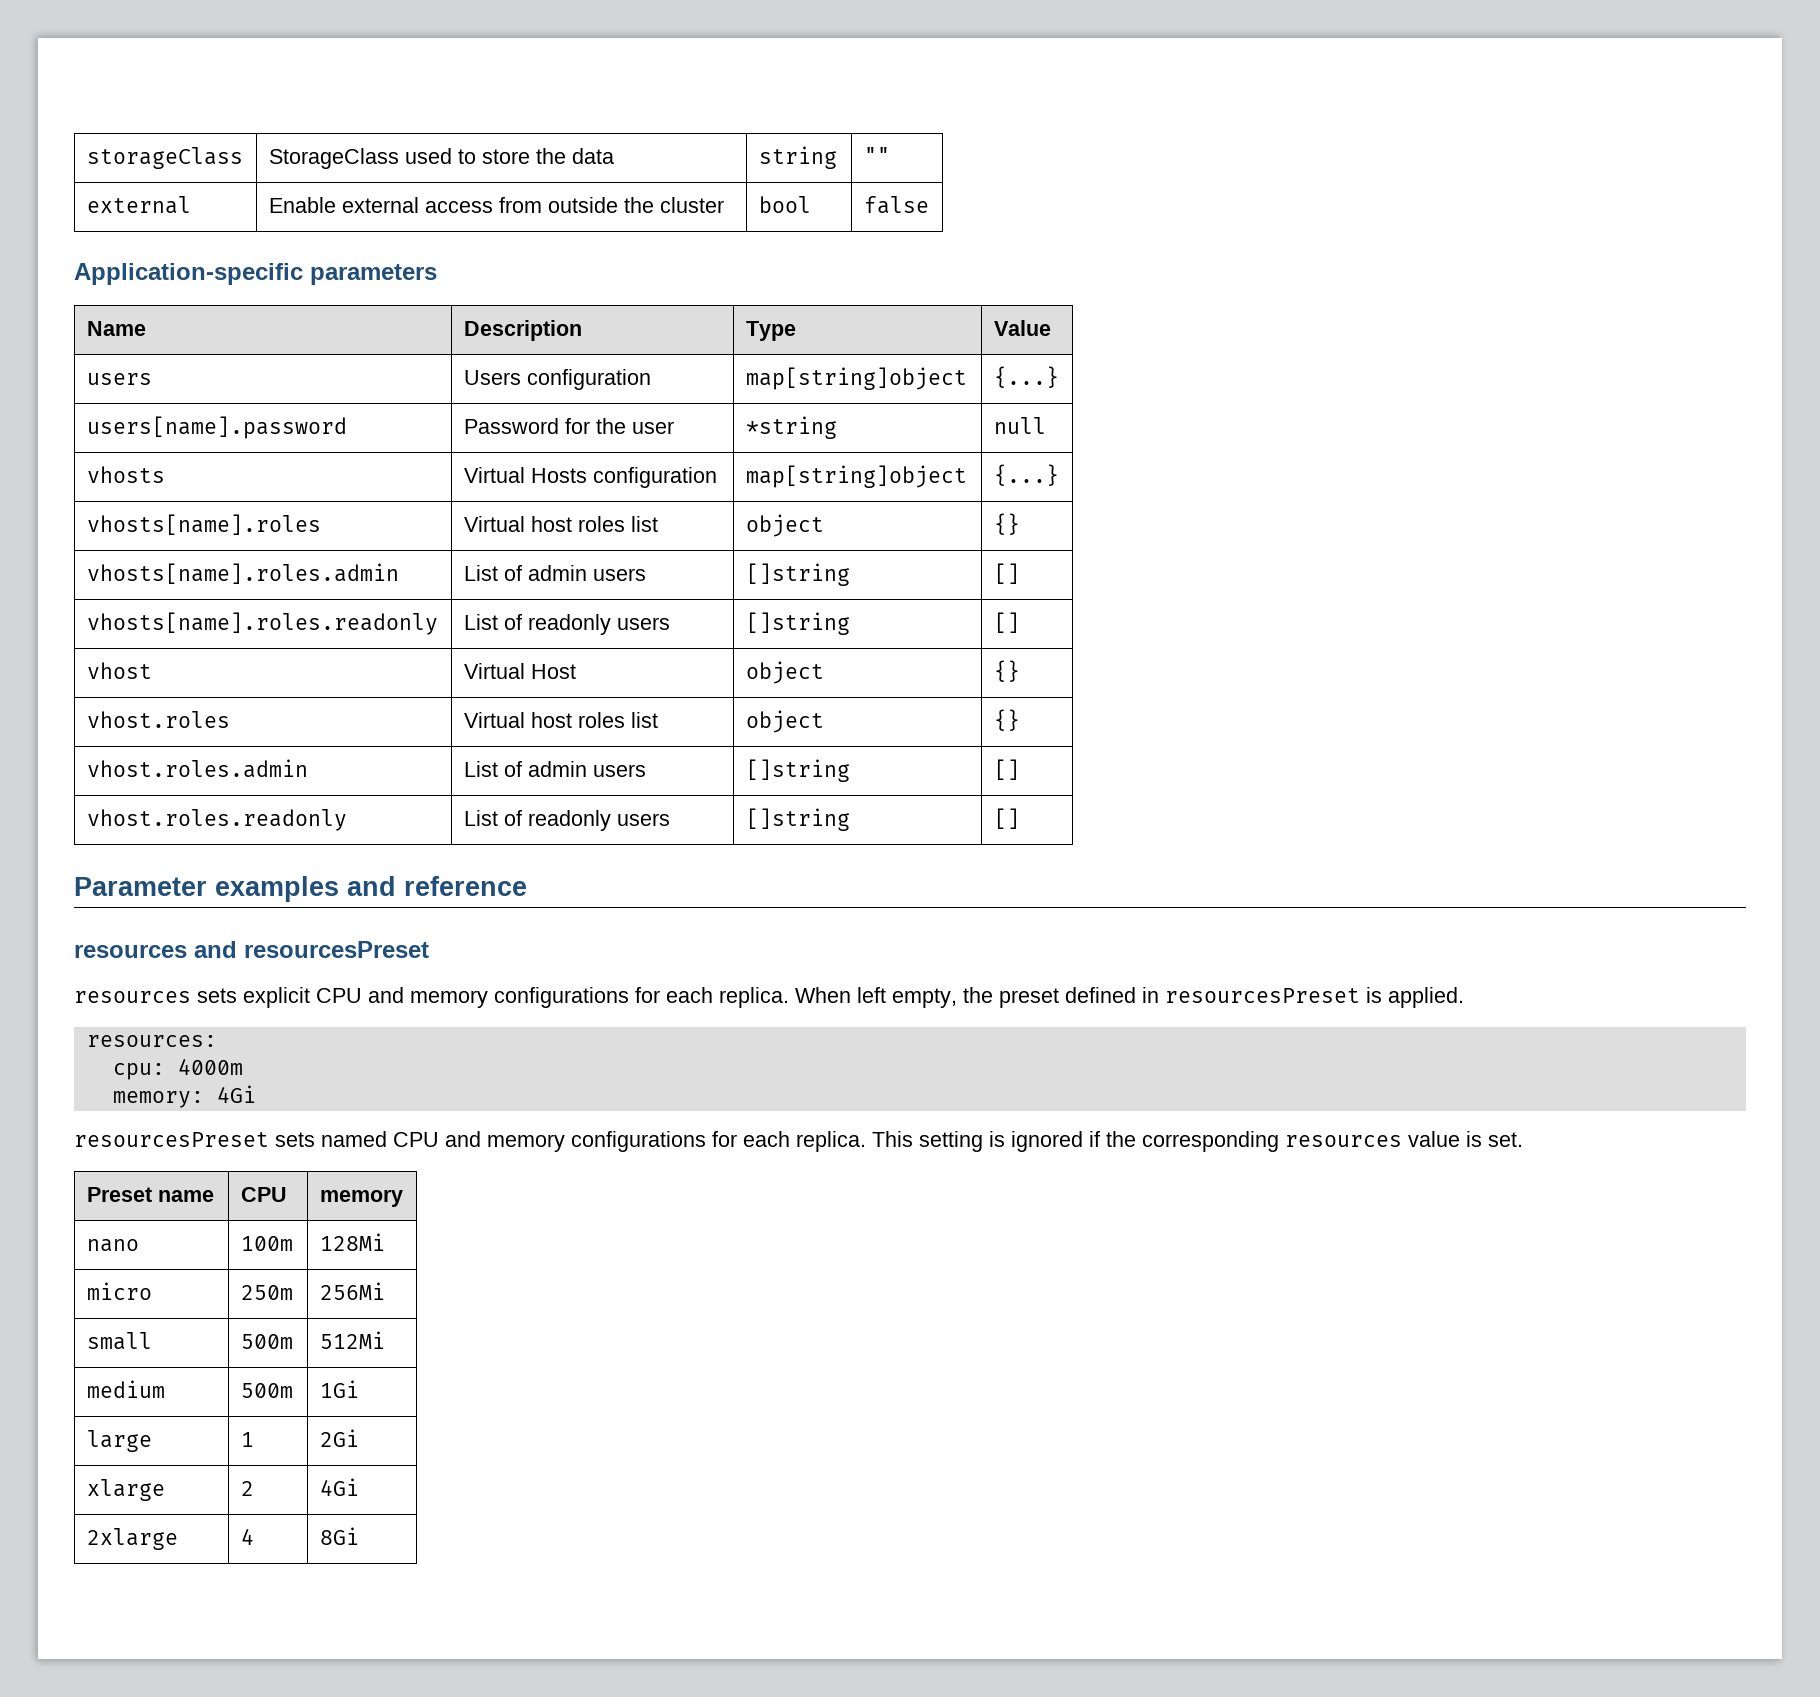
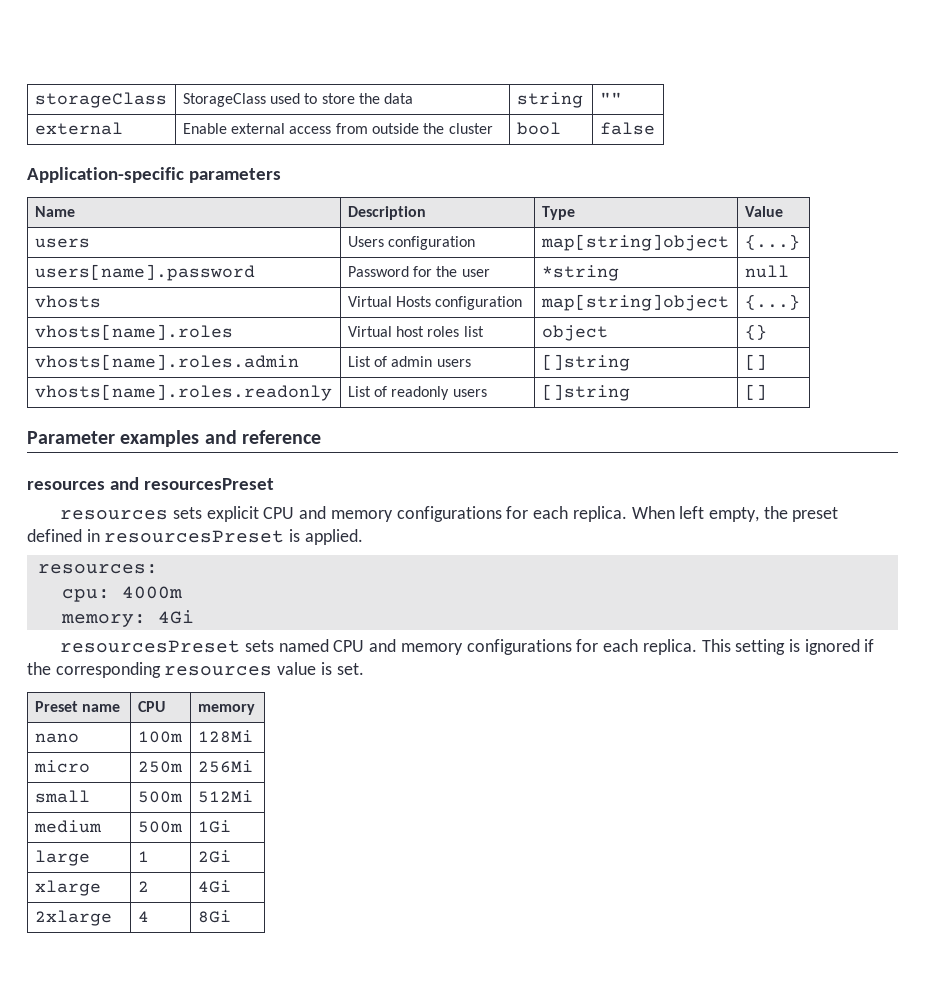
[86,662,152,679] [463,663,576,679] [745,661,824,684] [993,660,1020,682] [86,711,230,728] [463,712,658,728] [745,710,824,733] [993,709,1020,731] [86,759,308,778] [463,761,646,777] [745,759,850,782] [993,759,1020,780] [86,809,347,831] [463,810,670,831] [745,808,850,831] [993,808,1020,829] // vhost | Virtual Host | object | {} // vhost.roles | Virtual host roles list | object | {} // vhost.roles.admin | List of admin users | []string | [] // vhost.roles.readonly | List of readonly users | []string | [] -> (767, 392) none

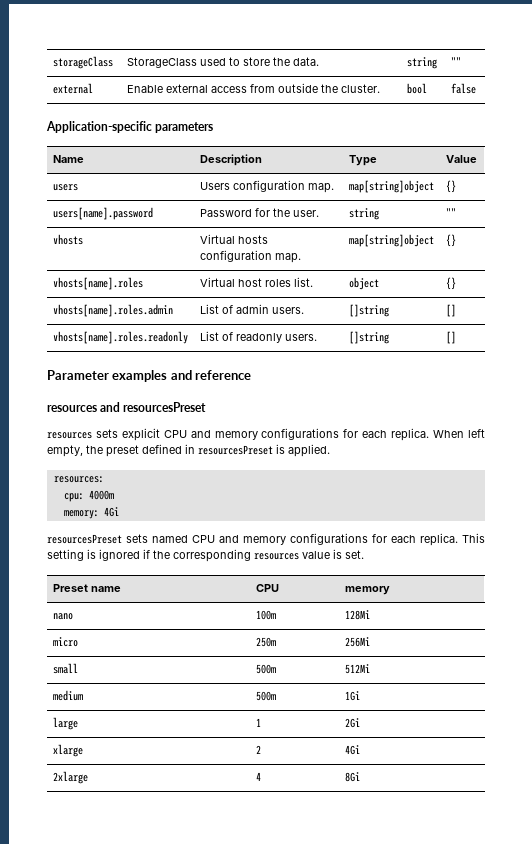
[384,93,414,104] data -> [292,57,319,66] data.
[448,123,493,134] cluster -> [340,84,380,93] cluster.
[540,234,729,251] [744,234,800,250] | map[string]object | {...} -> [307,183,334,193] [348,180,434,193] [445,180,456,193] map. | map[string]object | {}
[461,269,490,277] [541,265,619,281] [744,265,789,278] user | *string | null -> [292,210,319,217] [348,208,379,220] [445,208,456,217] user. | string | ""
[396,296,523,310] [540,294,729,311] [744,294,800,310] Hosts configuration | map[string]object | {...} -> [237,235,268,244] [199,250,301,263] [348,234,434,247] [445,234,456,247] hosts configuration map. | map[string]object | {}
[463,326,484,337] list -> [293,277,313,287] list.
[436,359,471,367] users -> [271,307,304,314] users.
[452,389,487,397] users -> [284,334,317,341] users.

